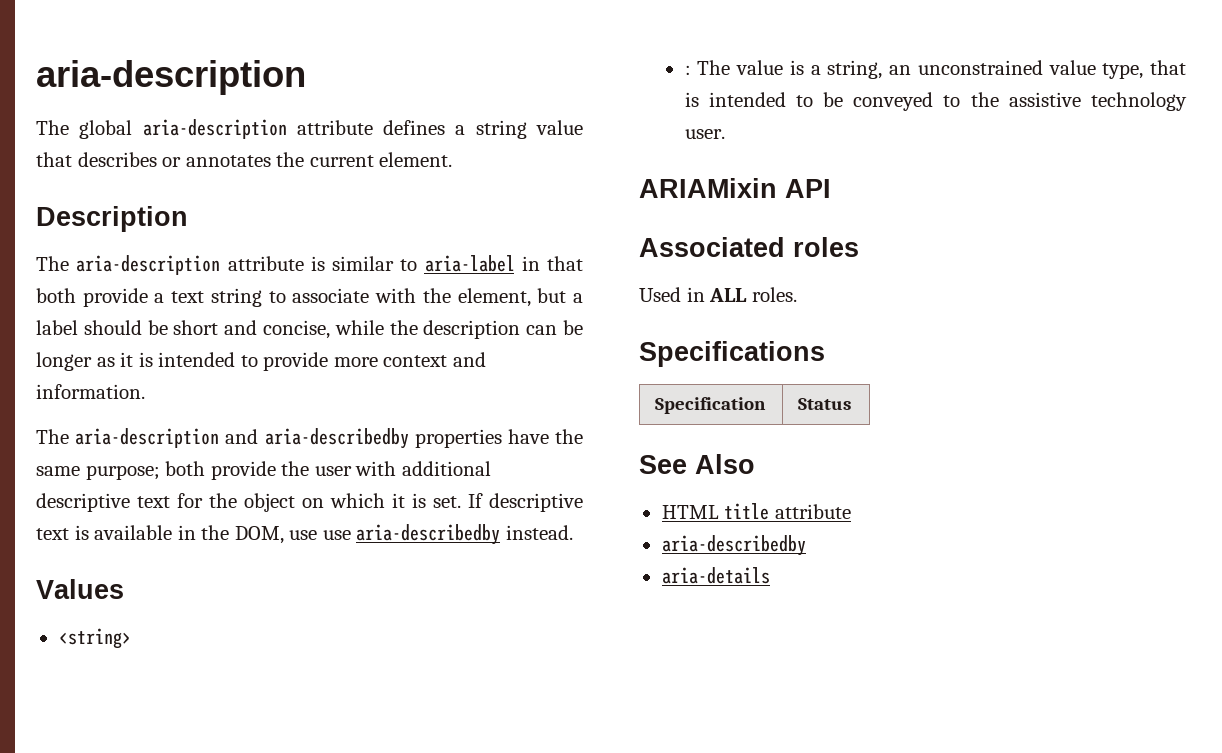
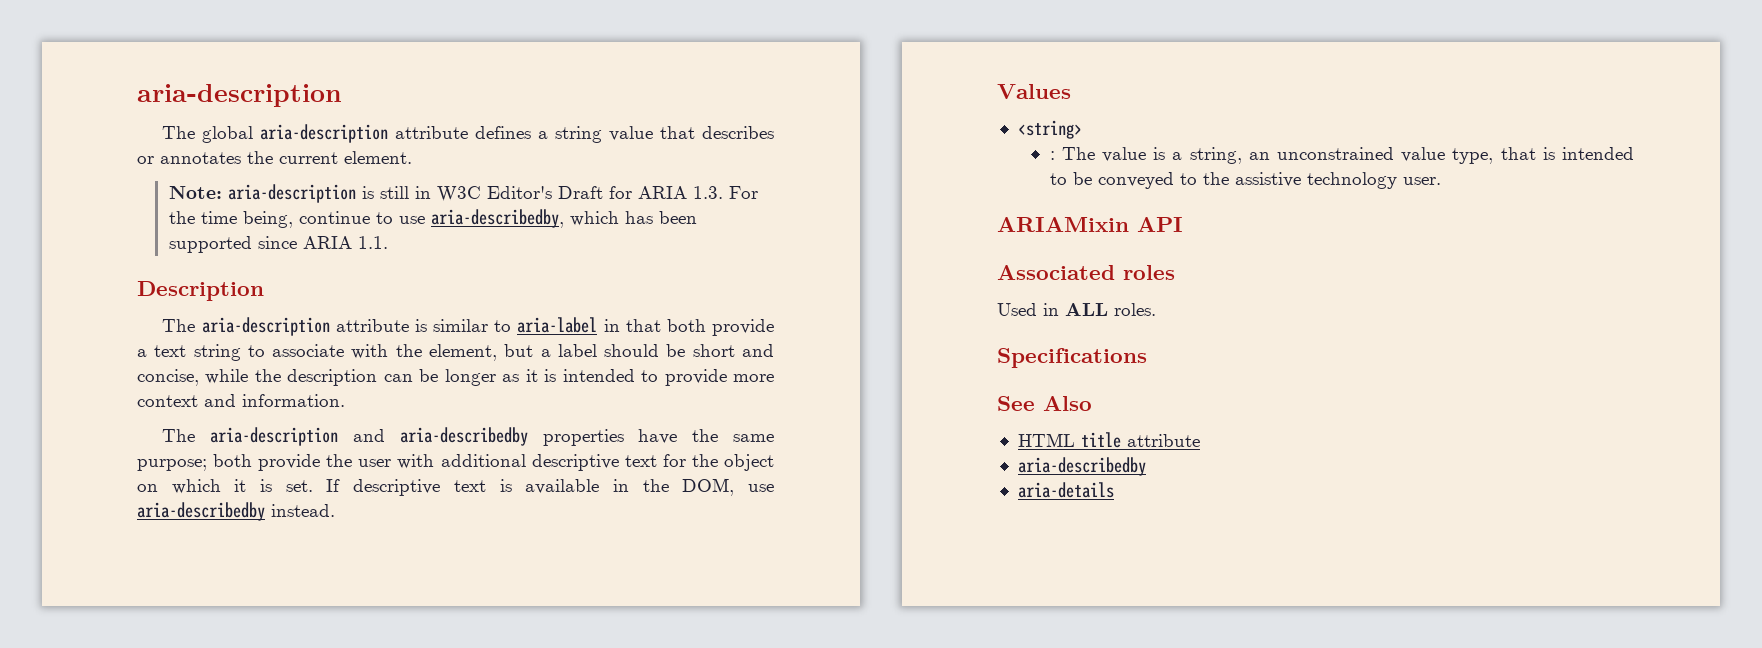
(453, 159) none -> [168,184,758,203] [168,209,697,228] [168,236,388,253] // Note: aria-description is still in W3C Editor's Draft for ARIA 1.3. For the time being, continue to use aria-describedby, which has been supported since ARIA 1.1.
[322,530,351,540] use -> (774, 488) none
[655,397,767,414] [798,398,852,410] // Specification | Status -> (1147, 358) none

